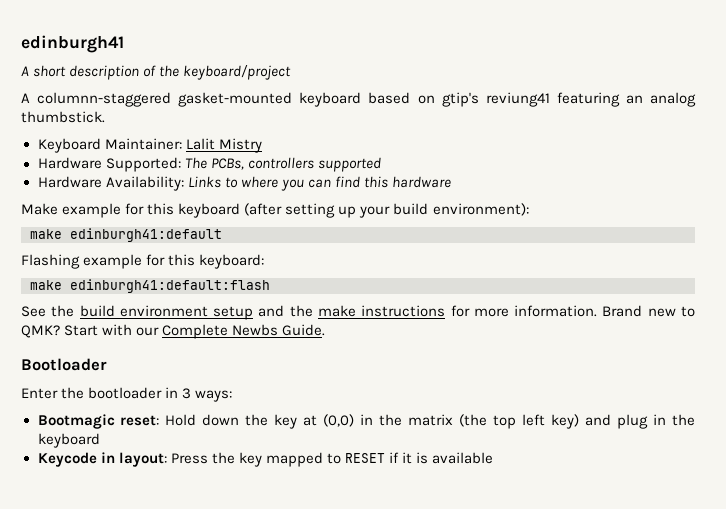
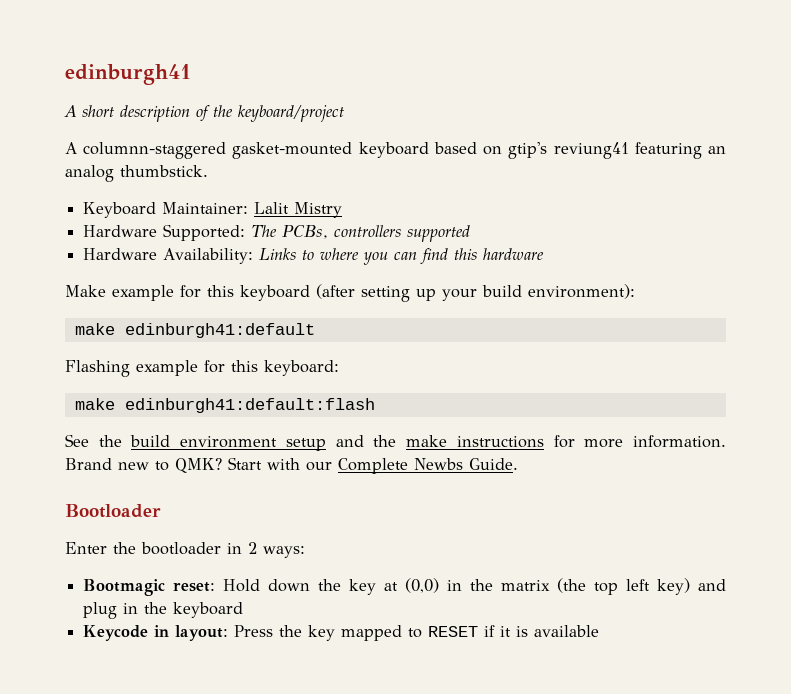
[182,388,192,399] 3 -> [248,542,257,554] 2

